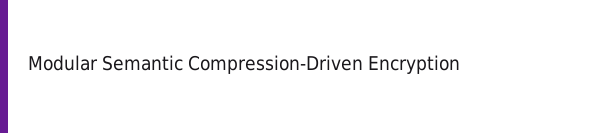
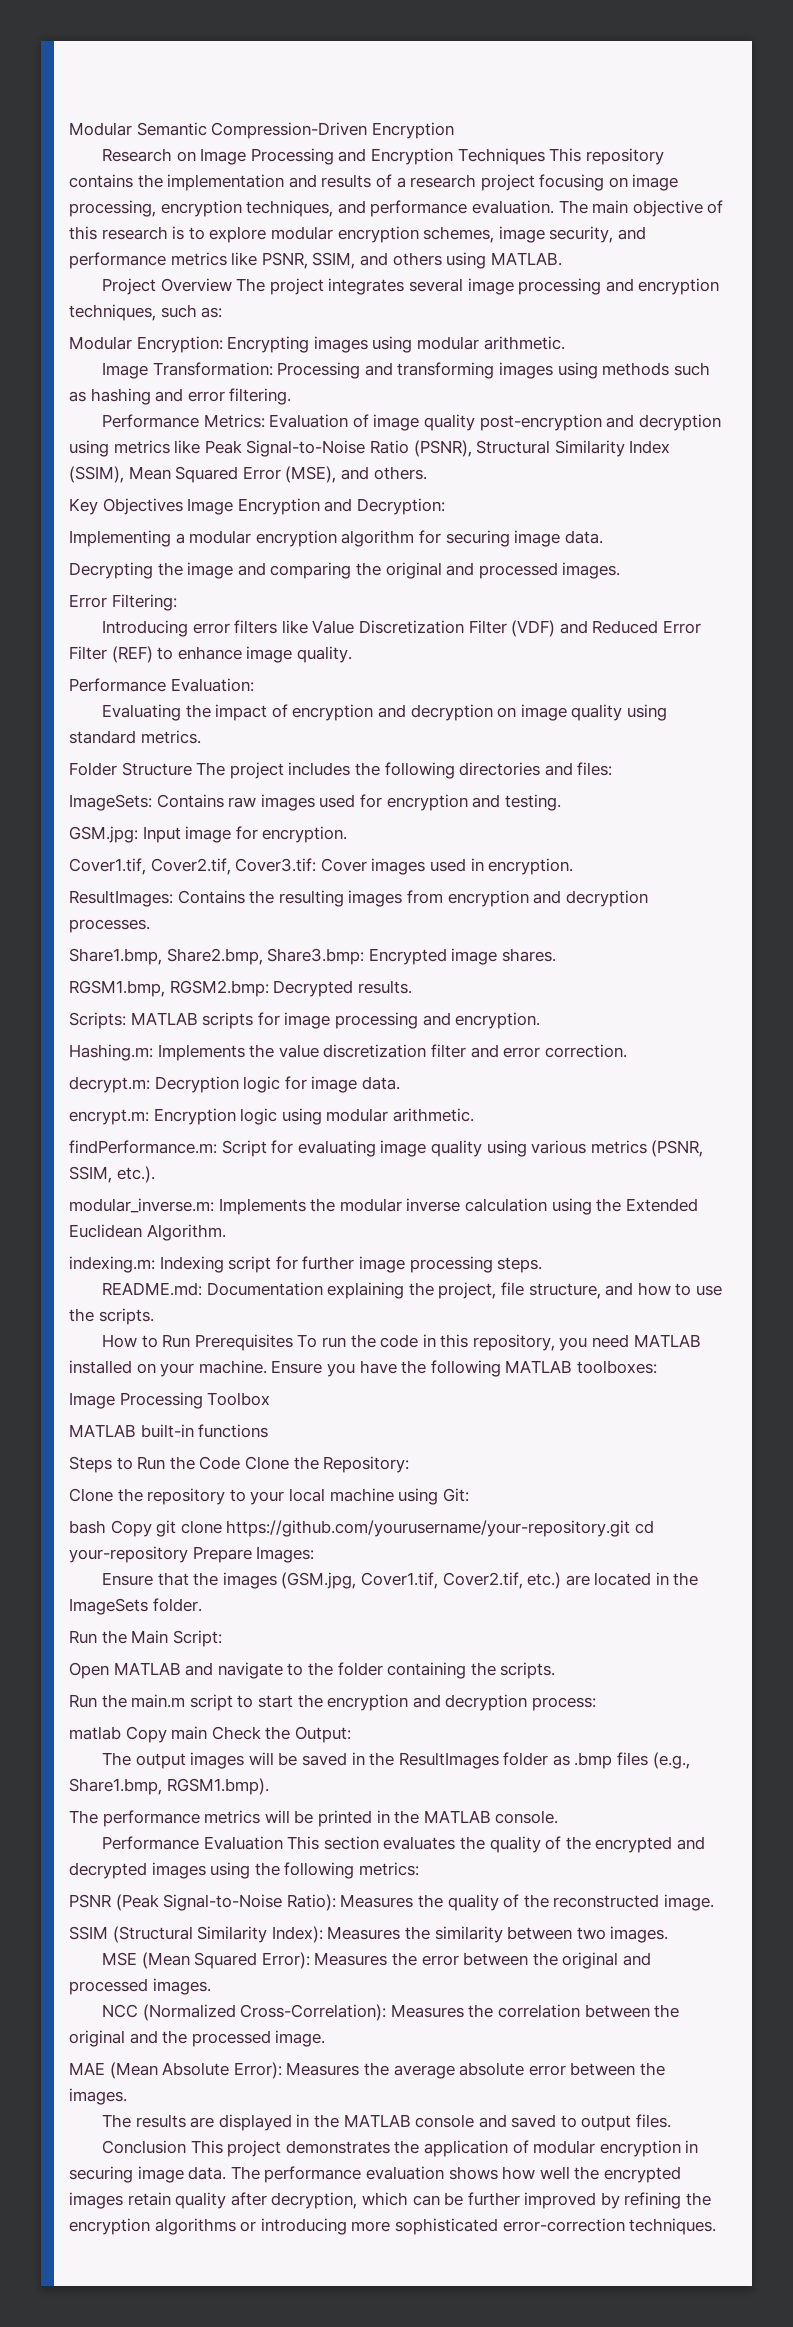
(461, 64) none -> [101,148,664,165] [69,174,679,191] [69,200,724,217] [69,226,646,243] [69,252,562,269] [101,278,720,295] [69,304,223,321] [69,336,565,353] [101,362,710,379] [69,388,292,405] [101,414,721,431] [69,440,671,457] [69,466,427,483] [69,498,445,515] [69,530,603,547] [69,562,621,579] [69,594,177,611] [101,620,701,637] [69,646,352,663] [69,678,254,692] [101,704,667,721] [69,730,201,744] [69,762,613,779] [69,794,561,811] [69,826,348,843] [69,858,574,875] [69,890,648,907] [69,919,150,933] [69,948,556,965] [69,980,412,997] [69,1012,541,1029] [69,1044,627,1061] [69,1076,400,1093] [69,1108,474,1125] [69,1140,704,1157] [69,1166,155,1183] [69,1198,698,1215] [69,1224,226,1241] [69,1256,543,1273] [101,1282,722,1299] [69,1308,154,1325] [101,1334,701,1351] [69,1360,657,1377] [69,1392,271,1409] [69,1424,269,1438] [69,1456,410,1473] [69,1488,469,1505] [69,1520,654,1537] [69,1546,315,1563] [101,1572,699,1589] [69,1598,202,1615] [69,1630,222,1647] [69,1662,556,1679] [69,1694,596,1711] [69,1726,351,1743] [101,1752,690,1769] [69,1778,269,1795] [69,1810,559,1827] [101,1836,705,1853] [69,1862,419,1879] [69,1894,714,1911] [69,1926,669,1943] [101,1952,651,1969] [69,1978,211,1995] [101,2004,680,2021] [69,2030,326,2047] [69,2062,665,2079] [69,2088,127,2105] [101,2114,672,2131] [101,2140,699,2157] [69,2166,681,2183] [69,2192,712,2209] [69,2218,717,2235] // Research on Image Processing and Encryption Techniques This repository contains the implementation and results of a research project focusing on image processing, encryption techniques, and performance evaluation. The main objective of this research is to explore modular encryption schemes, image security, and performance metrics like PSNR, SSIM, and others using MATLAB. // Project Overview The project integrates several image processing and encryption techniques, such as: // Modular Encryption: Encrypting images using modular arithmetic. // Image Transformation: Processing and transforming images using methods such as hashing and error filtering. // Performance Metrics: Evaluation of image quality post-encryption and decryption using metrics like Peak Signal-to-Noise Ratio (PSNR), Structural Similarity Index (SSIM), Mean Squared Error (MSE), and others. // Key Objectives Image Encryption and Decryption: // Implementing a modular encryption algorithm for securing image data. // Decrypting the image and comparing the original and processed images. // Error Filtering: // Introducing error filters like Value Discretization Filter (VDF) and Reduced Error Filter (REF) to enhance image quality. // Performance Evaluation: // Evaluating the impact of encryption and decryption on image quality using standard metrics. // Folder Structure The project includes the following directories and files: // ImageSets: Contains raw images used for encryption and testing. // GSM.jpg: Input image for encryption. // Cover1.tif, Cover2.tif, Cover3.tif: Cover images used in encryption. // ResultImages: Contains the resulting images from encryption and decryption processes. // Share1.bmp, Share2.bmp, Share3.bmp: Encrypted image shares. // RGSM1.bmp, RGSM2.bmp: Decrypted results. // Scripts: MATLAB scripts for image processing and encryption. // Hashing.m: Implements the value discretization filter and error correction. // decrypt.m: Decryption logic for image data. // encrypt.m: Encryption logic using modular arithmetic. // findPerformance.m: Script for evaluating image quality using various metrics (PSNR, SSIM, etc.). // modular_inverse.m: Implements the modular inverse calculation using the Extended Euclidean Algorithm. // indexing.m: Indexing script for further image processing steps. // README.md: Documentation explaining the project, file structure, and how to use the scripts. // How to Run Prerequisites To run the code in this repository, you need MATLAB installed on your machine. Ensure you have the following MATLAB toolboxes: // Image Processing Toolbox // MATLAB built-in functions // Steps to Run the Code Clone the Repository: // Clone the repository to your local machine using Git: // bash Copy git clone https://github.com/yourusername/your-repository.git cd your-repository Prepare Images: // Ensure that the images (GSM.jpg, Cover1.tif, Cover2.tif, etc.) are located in the ImageSets folder. // Run the Main Script: // Open MATLAB and navigate to the folder containing the scripts. // Run the main.m script to start the encryption and decryption process: // matlab Copy main Check the Output: // The output images will be saved in the ResultImages folder as .bmp files (e.g., Share1.bmp, RGSM1.bmp). // The performance metrics will be printed in the MATLAB console. // Performance Evaluation This section evaluates the quality of the encrypted and decrypted images using the following metrics: // PSNR (Peak Signal-to-Noise Ratio): Measures the quality of the reconstructed image. // SSIM (Structural Similarity Index): Measures the similarity between two images. // MSE (Mean Squared Error): Measures the error between the original and processed images. // NCC (Normalized Cross-Correlation): Measures the correlation between the original and the processed image. // MAE (Mean Absolute Error): Measures the average absolute error between the images. // The results are displayed in the MATLAB console and saved to output files. // Conclusion This project demonstrates the application of modular encryption in securing image data. The performance evaluation shows how well the encrypted images retain quality after decryption, which can be further improved by refining the encryption algorithms or introducing more sophisticated error-correction techniques.

